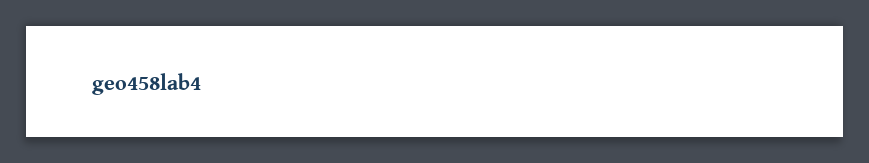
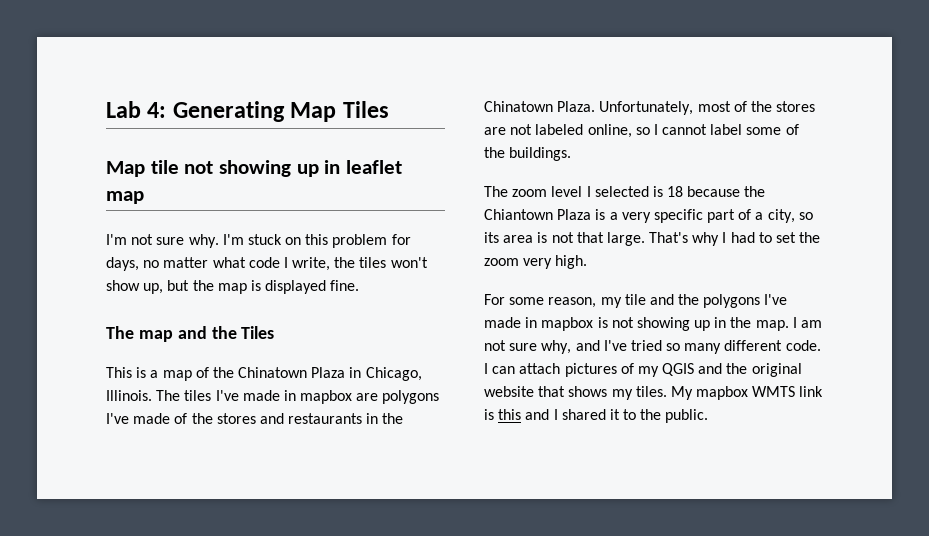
[92,73,201,95] geo458lab4 -> [106,101,389,122] [106,160,403,177] [106,191,144,204] [106,234,411,248] [106,257,428,271] [106,280,360,294] [106,326,275,342] [106,367,422,381] [106,390,440,404] [106,413,404,424] [484,101,816,115] [484,124,799,138] [484,147,572,161] [484,186,766,197] [484,209,813,223] [484,232,821,246] [484,255,588,269] [484,294,788,308] [484,317,823,331] [484,340,821,354] [484,363,802,377] [484,386,824,400] [484,409,709,423] Lab 4: Generating Map Tiles // Map tile not showing up in leaflet map // I'm not sure why. I'm stuck on this problem for days, no matter what code I write, the tiles won't show up, but the map is displayed fine. // The map and the Tiles // This is a map of the Chinatown Plaza in Chicago, Illinois. The tiles I've made in mapbox are polygons I've made of the stores and restaurants in the Chinatown Plaza. Unfortunately, most of the stores are not labeled online, so I cannot label some of the buildings. // The zoom level I selected is 18 because the Chiantown Plaza is a very specific part of a city, so its area is not that large. That's why I had to set the zoom very high. // For some reason, my tile and the polygons I've made in mapbox is not showing up in the map. I am not sure why, and I've tried so many different code. I can attach pictures of my QGIS and the original website that shows my tiles. My mapbox WMTS link is this and I shared it to the public.

